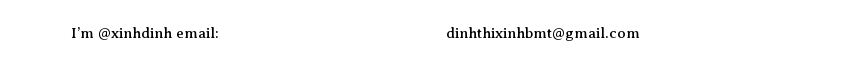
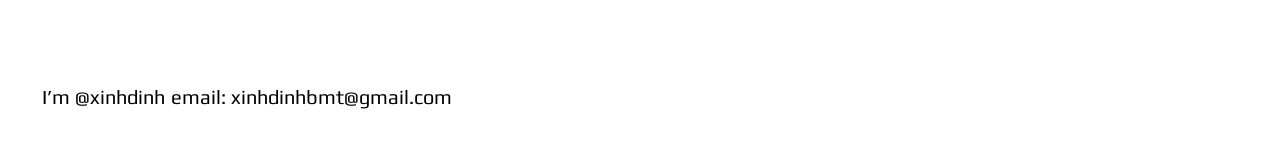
[446,27,640,41] dinhthixinhbmt@gmail.com -> [231,90,453,109] xinhdinhbmt@gmail.com

